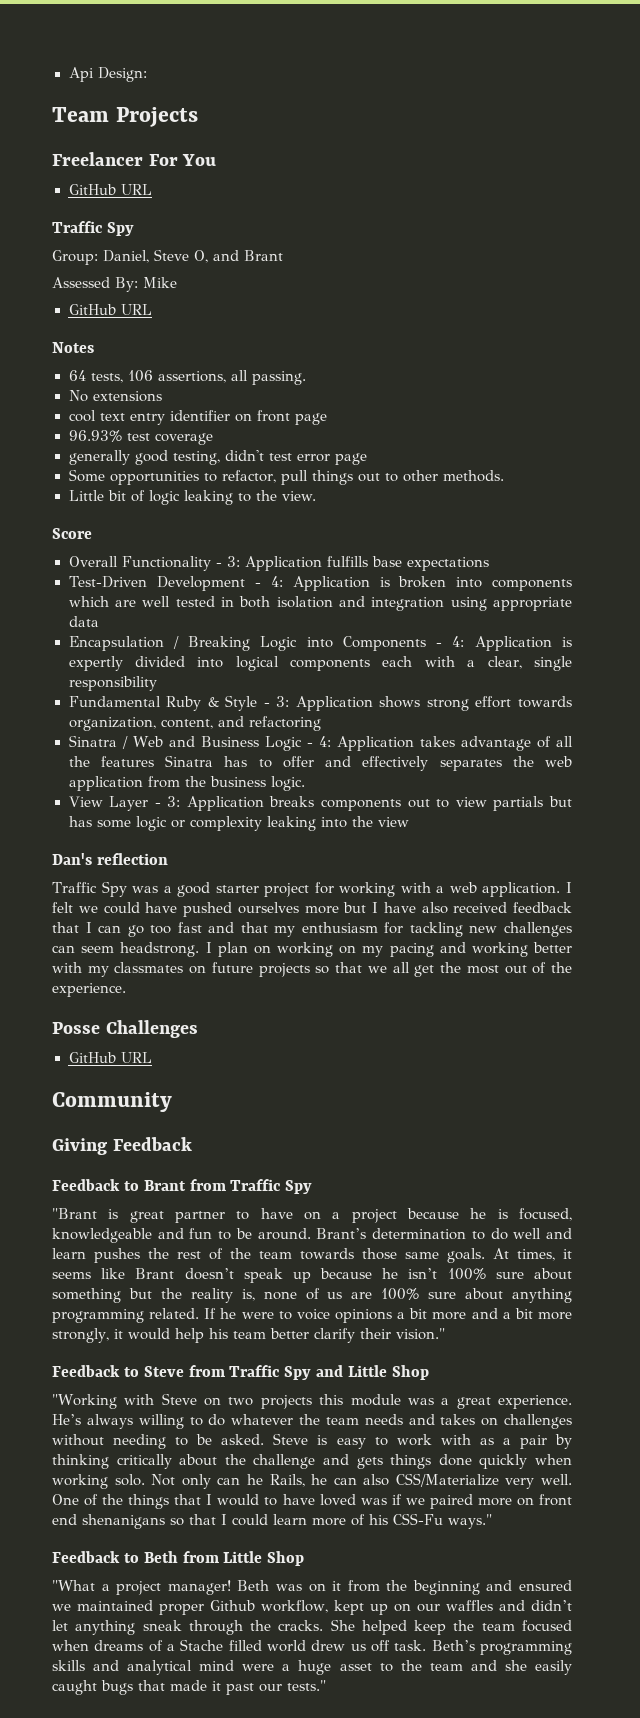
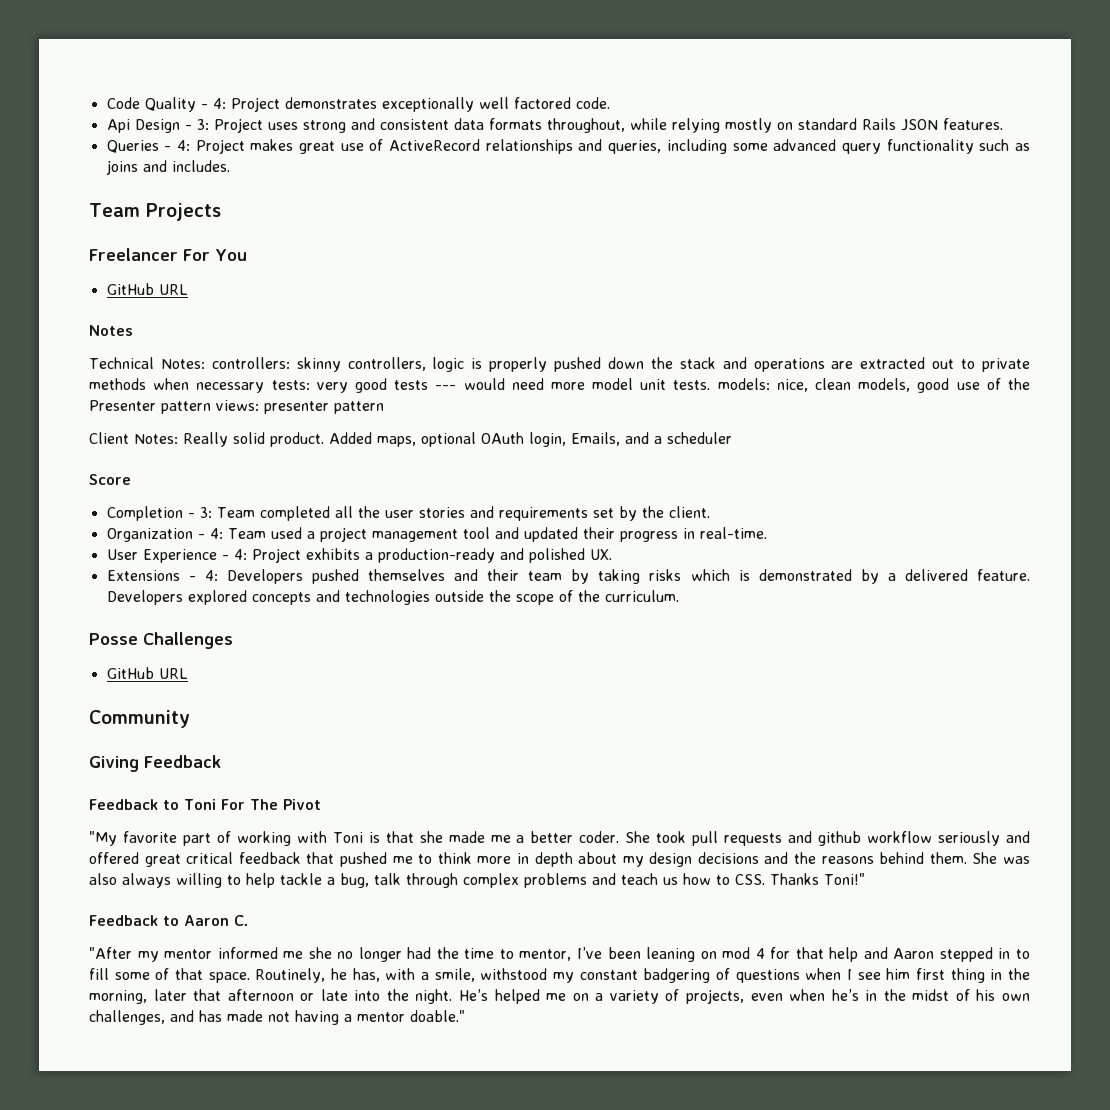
[68,67,147,82] Api Design: -> [106,97,610,112] [106,118,1003,133] [106,139,1030,154] [105,160,230,175] Code Quality - 4: Project demonstrates exceptionally well factored code. // Api Design - 3: Project uses strong and consistent data formats throughout, while relying mostly on standard Rails JSON features. // Queries - 4: Project makes great use of ActiveRecord relationships and queries, including some advanced query functionality such as joins and includes.
[52,221,134,236] [52,249,283,265] [52,277,177,292] [68,304,152,315] [52,342,94,353] [68,370,306,385] [68,390,162,402] [68,410,327,425] [68,430,213,445] [68,450,367,465] [68,469,504,485] [68,490,317,505] [52,528,92,539] [68,556,489,571] [68,576,572,591] [68,596,572,611] [68,616,99,627] [68,636,572,651] [68,656,573,671] [68,676,157,691] [68,695,573,711] [68,716,321,731] [68,735,573,751] [68,755,572,771] [68,776,305,791] [68,796,572,811] [68,816,409,831] [52,853,168,865] [52,881,572,897] [52,902,572,917] [52,922,572,937] [52,942,573,957] [52,962,573,977] [52,983,126,997] Traffic Spy // Group: Daniel, Steve O, and Brant // Assessed By: Mike // GitHub URL // Notes // 64 tests, 106 assertions, all passing. // No extensions // cool text entry identifier on front page // 96.93% test coverage // generally good testing, didn't test error page // Some opportunities to refactor, pull things out to other methods. // Little bit of logic leaking to the view. // Score // Overall Functionality - 3: Application fulfills base expectations // Test-Driven Development - 4: Application is broken into components which are well tested in both isolation and integration using appropriate data // Encapsulation / Breaking Logic into Components - 4: Application is expertly divided into logical components each with a clear, single responsibility // Fundamental Ruby & Style - 3: Application shows strong effort towards organization, content, and refactoring // Sinatra / Web and Business Logic - 4: Application takes advantage of all the features Sinatra has to offer and effectively separates the web application from the business logic. // View Layer - 3: Application breaks components out to view partials but has some logic or complexity leaking into the view // Dan's reflection // Traffic Spy was a good starter project for working with a web application. I felt we could have pushed ourselves more but I have also received feedback that I can go too fast and that my enthusiasm for tackling new challenges can seem headstrong. I plan on working on my pacing and working better with my classmates on future projects so that we all get the most out of the experience. -> [89,325,133,336] [89,357,1031,372] [89,378,1030,393] [89,400,384,414] [89,432,732,447] [89,474,131,485] [106,506,710,521] [106,527,767,542] [106,548,612,563] [106,569,1030,584] [106,590,679,605] Notes // Technical Notes: controllers: skinny controllers, logic is properly pushed down the stack and operations are extracted out to private methods when necessary tests: very good tests --- would need more model unit tests. models: nice, clean models, good use of the Presenter pattern views: presenter pattern // Client Notes: Really solid product. Added maps, optional OAuth login, Emails, and a scheduler // Score // Completion - 3: Team completed all the user stories and requirements set by the client. // Organization - 4: Team used a project management tool and updated their progress in real-time. // User Experience - 4: Project exhibits a production-ready and polished UX. // Extensions - 4: Developers pushed themselves and their team by taking risks which is demonstrated by a delivered feature. Developers explored concepts and technologies outside the scope of the curriculum.
[143,1179,313,1194] [52,1208,572,1223] [52,1228,573,1243] [52,1248,572,1263] [52,1268,572,1283] [52,1288,573,1303] [52,1308,573,1323] [52,1328,445,1343] [52,1365,429,1380] [52,1393,572,1409] [52,1414,572,1429] [52,1433,572,1449] [52,1454,573,1469] [52,1473,572,1489] [52,1494,572,1509] [52,1513,492,1529] [52,1551,305,1566] [52,1580,572,1595] [52,1600,572,1615] [52,1619,572,1635] [52,1639,572,1655] [52,1660,573,1675] [52,1680,326,1695] Brant from Traffic Spy // "Brant is great partner to have on a project because he is focused, knowledgeable and fun to be around. Brant’s determination to do well and learn pushes the rest of the team towards those same goals. At times, it seems like Brant doesn’t speak up because he isn’t 100% sure about something but the reality is, none of us are 100% sure about anything programming related. If he were to voice opinions a bit more and a bit more strongly, it would help his team better clarify their vision." // Feedback to Steve from Traffic Spy and Little Shop // "Working with Steve on two projects this module was a great experience. He’s always willing to do whatever the team needs and takes on challenges without needing to be asked. Steve is easy to work with as a pair by thinking critically about the challenge and gets things done quickly when working solo. Not only can he Rails, he can also CSS/Materialize very well. One of the things that I would to have loved was if we paired more on front end shenanigans so that I could learn more of his CSS-Fu ways." // Feedback to Beth from Little Shop // "What a project manager! Beth was on it from the beginning and ensured we maintained proper Github workflow, kept up on our waffles and didn’t let anything sneak through the cracks. She helped keep the team focused when dreams of a Stache filled world drew us off task. Beth’s programming skills and analytical mind were a huge asset to the team and she easily caught bugs that made it past our tests." -> [184,799,321,810] [89,831,1030,846] [89,852,1031,867] [89,873,865,888] [89,915,248,926] [89,947,1031,962] [89,968,1030,983] [89,989,1030,1004] [89,1010,465,1025] Toni For The Pivot // "My favorite part of working with Toni is that she made me a better coder. She took pull requests and github workflow seriously and offered great critical feedback that pushed me to think more in depth about my design decisions and the reasons behind them. She was also always willing to help tackle a bug, talk through complex problems and teach us how to CSS. Thanks Toni!" // Feedback to Aaron C. // "After my mentor informed me she no longer had the time to mentor, I’ve been leaning on mod 4 for that help and Aaron stepped in to fill some of that space. Routinely, he has, with a smile, withstood my constant badgering of questions when I see him first thing in the morning, later that afternoon or late into the night. He’s helped me on a variety of projects, even when he’s in the midst of his own challenges, and has made not having a mentor doable."

